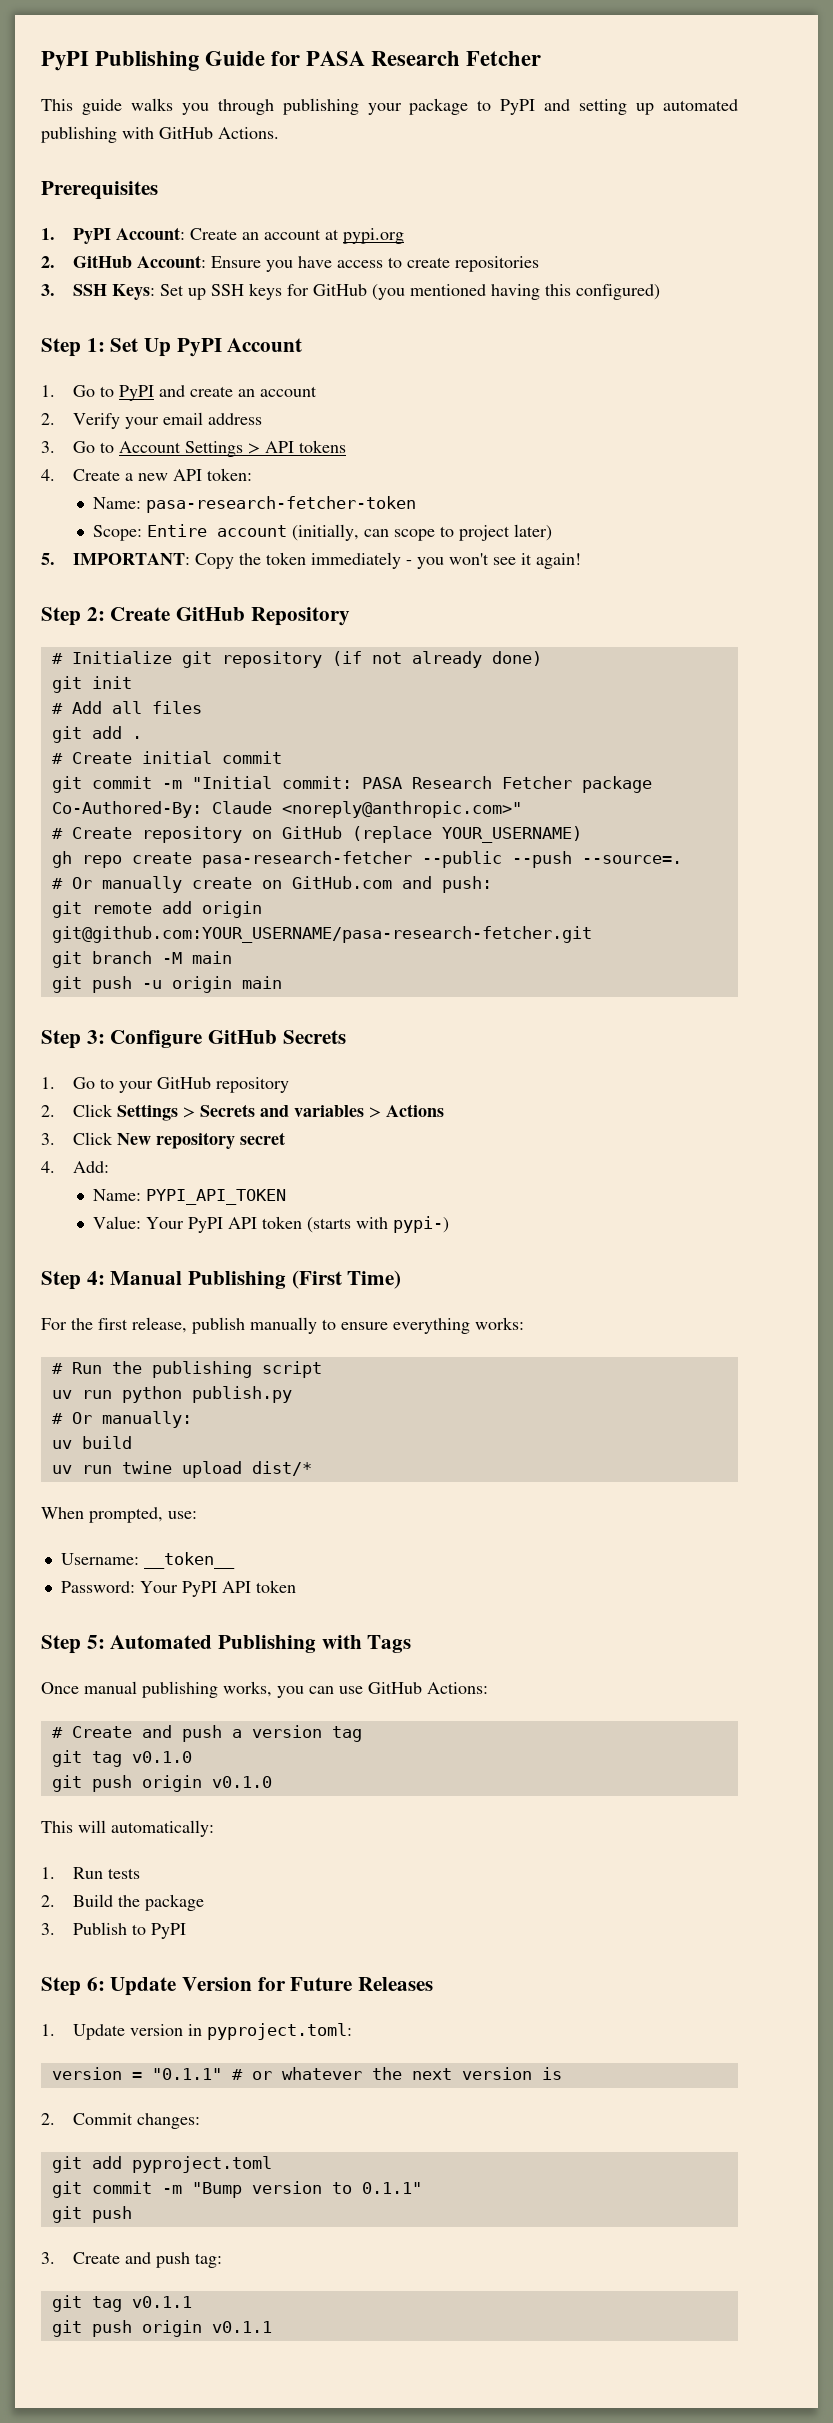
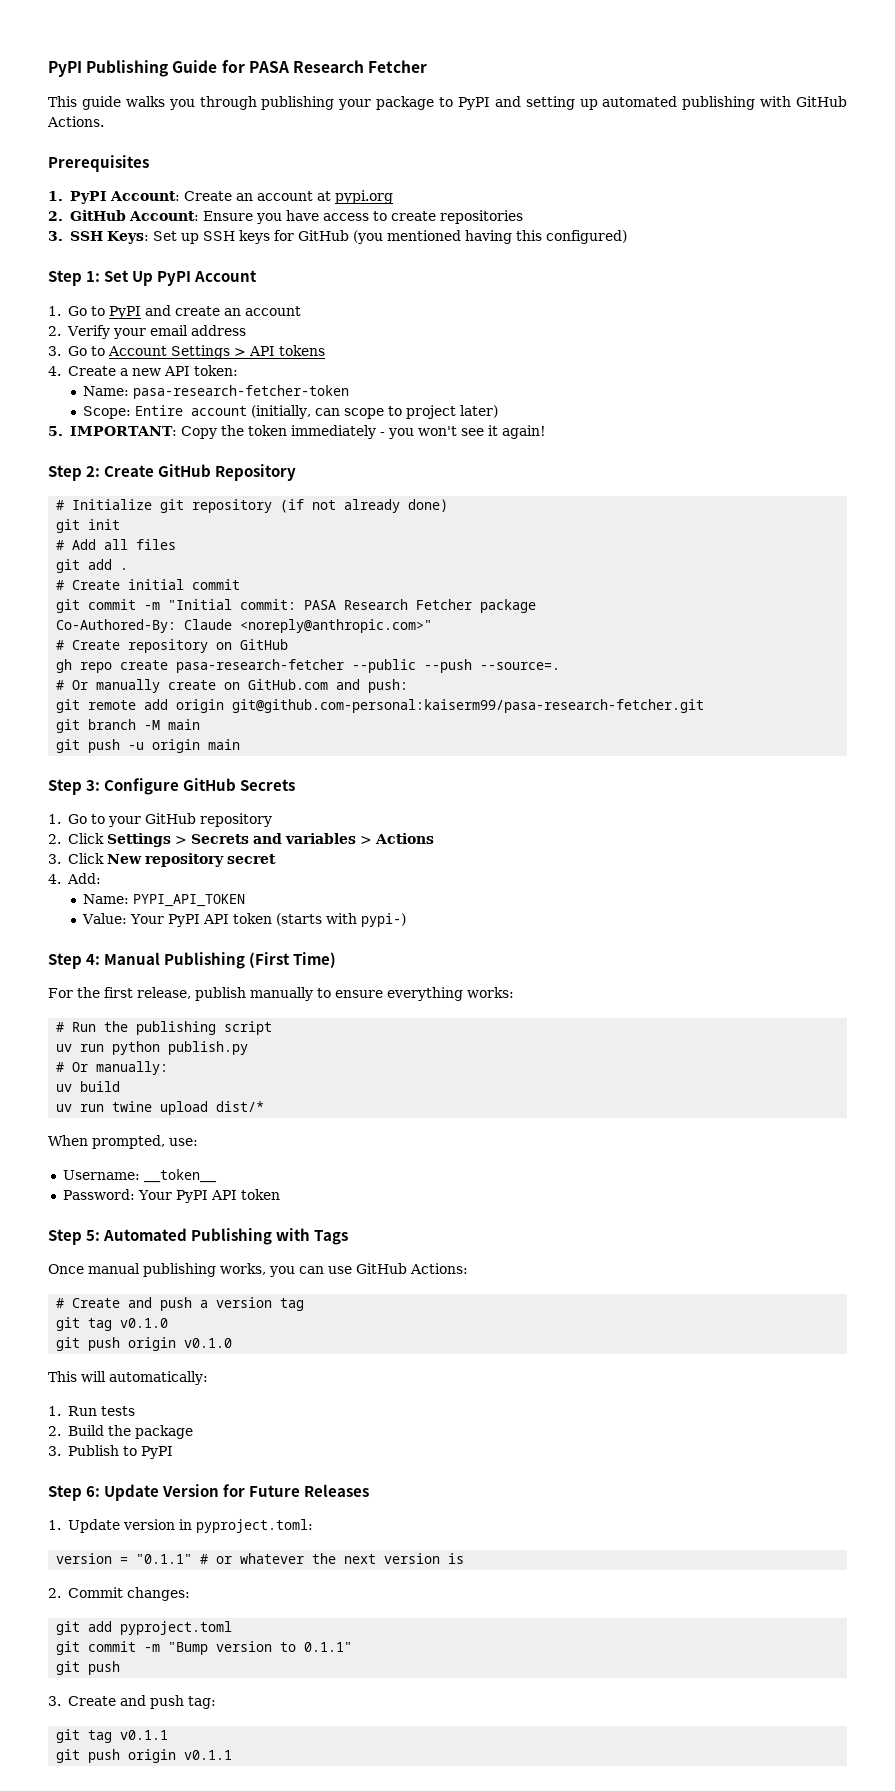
[351,826,582,843] (replace YOUR_USERNAME) -> (289, 644) none
[51,926,592,943] git@github.com:YOUR_USERNAME/pasa-research-fetcher.git -> [232,699,705,713] git@github.com-personal:kaiserm99/pasa-research-fetcher.git

